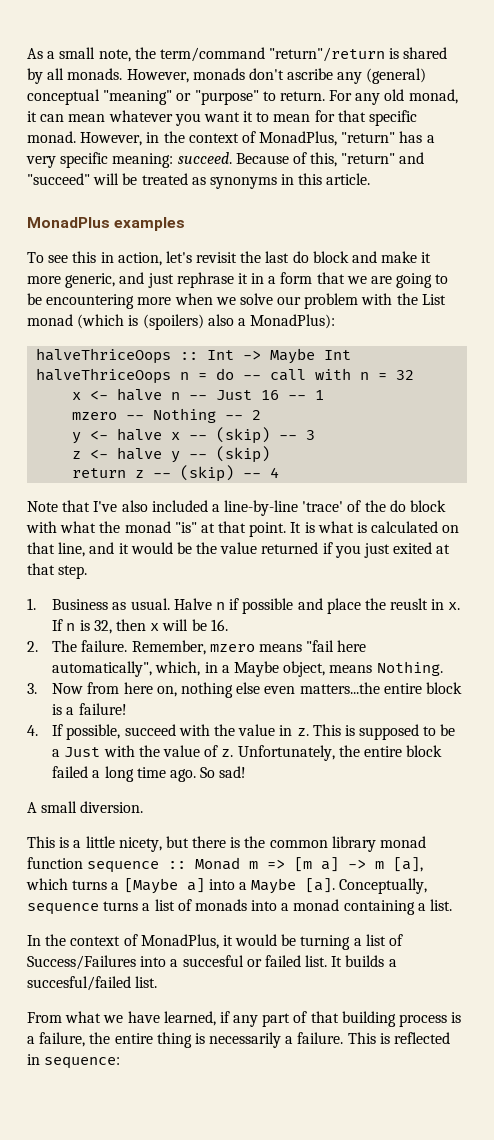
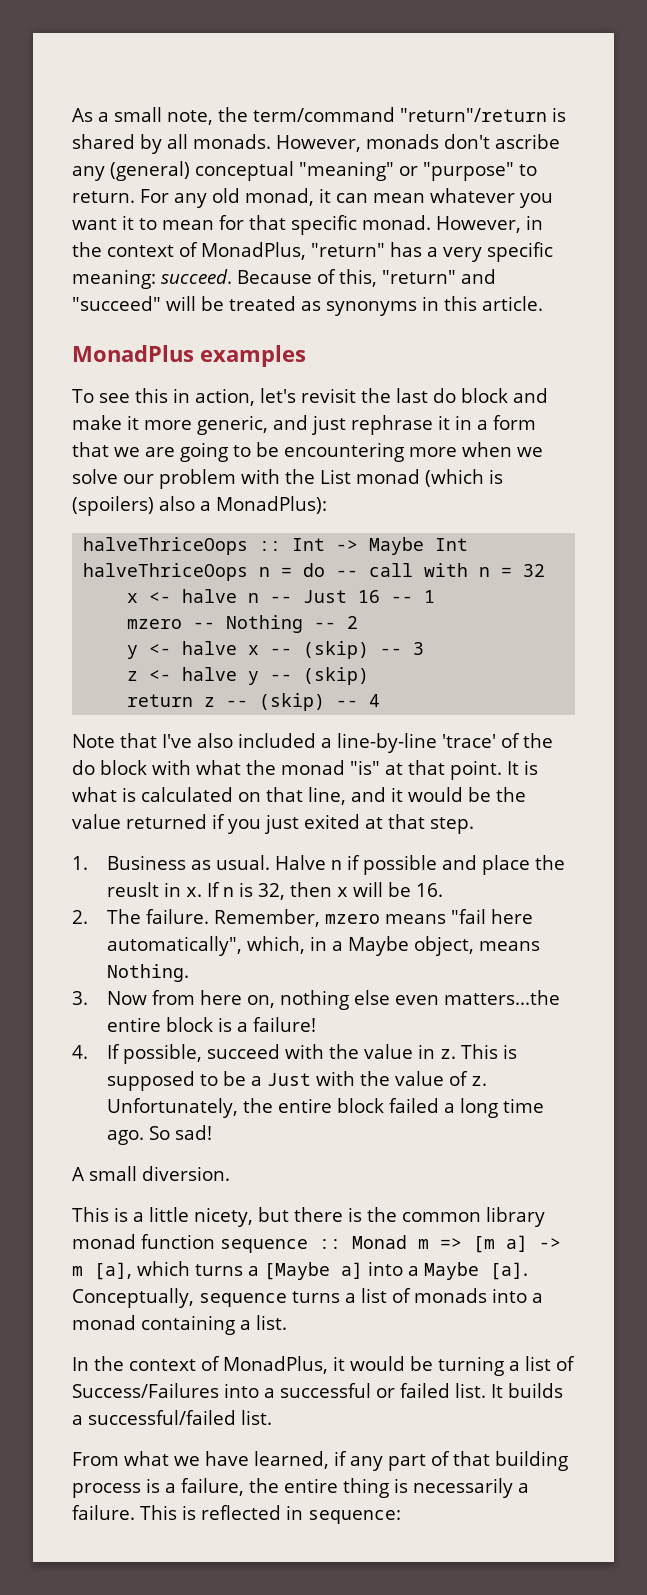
[182,955,244,967] succesful -> [280,1383,371,1398] successful
[27,976,131,991] succesful/failed -> [88,1410,236,1425] successful/failed

